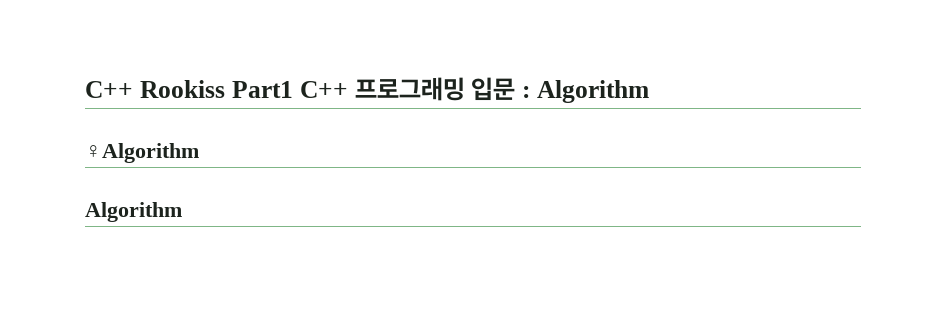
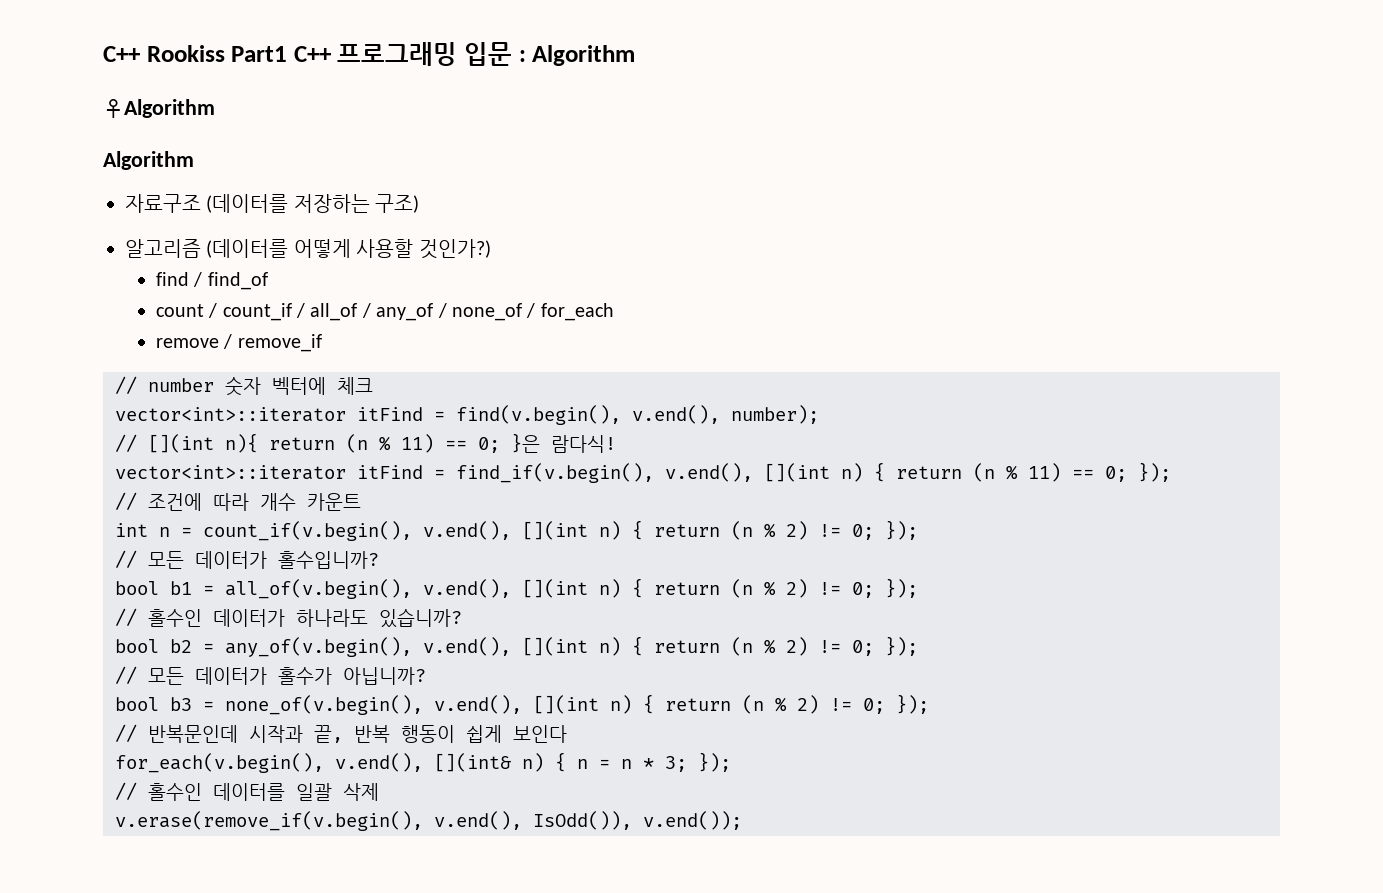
(182, 212) none -> [125,194,420,213] [125,239,491,259] [155,272,268,290] [155,303,614,321] [155,334,322,352] [115,376,373,396] [115,405,819,425] [115,433,616,453] [115,462,1171,483] [115,492,361,511] [115,520,918,541] [115,550,379,569] [115,578,918,599] [115,608,462,628] [115,636,918,657] [115,666,426,685] [115,694,929,715] [115,724,567,743] [115,752,731,773] [115,782,379,801] [115,811,742,831] // 자료구조 (데이터를 저장하는 구조) // 알고리즘 (데이터를 어떻게 사용할 것인가?) // find / find_of // count / count_if / all_of / any_of / none_of / for_each // remove / remove_if // // number 숫자 벡터에 체크 // vector<int>::iterator itFind = find(v.begin(), v.end(), number); // // [](int n){ return (n % 11) == 0; }은 람다식! // vector<int>::iterator itFind = find_if(v.begin(), v.end(), [](int n) { return (n % 11) == 0; }); // // 조건에 따라 개수 카운트 // int n = count_if(v.begin(), v.end(), [](int n) { return (n % 2) != 0; }); // // 모든 데이터가 홀수입니까? // bool b1 = all_of(v.begin(), v.end(), [](int n) { return (n % 2) != 0; }); // // 홀수인 데이터가 하나라도 있습니까? // bool b2 = any_of(v.begin(), v.end(), [](int n) { return (n % 2) != 0; }); // // 모든 데이터가 홀수가 아닙니까? // bool b3 = none_of(v.begin(), v.end(), [](int n) { return (n % 2) != 0; }); // // 반복문인데 시작과 끝, 반복 행동이 쉽게 보인다 // for_each(v.begin(), v.end(), [](int& n) { n = n * 3; }); // // 홀수인 데이터를 일괄 삭제 // v.erase(remove_if(v.begin(), v.end(), IsOdd()), v.end());

